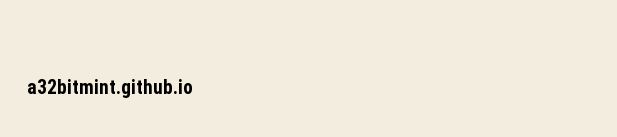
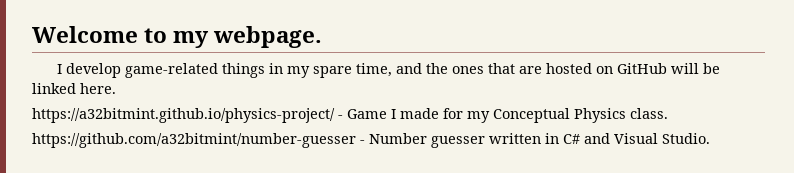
[27,79,193,98] a32bitmint.github.io -> [32,26,323,48] [57,63,721,78] [32,83,116,94] [32,108,668,123] [32,133,710,148] Welcome to my webpage. // I develop game-related things in my spare time, and the ones that are hosted on GitHub will be linked here. // https://a32bitmint.github.io/physics-project/ - Game I made for my Conceptual Physics class. // https://github.com/a32bitmint/number-guesser - Number guesser written in C# and Visual Studio.

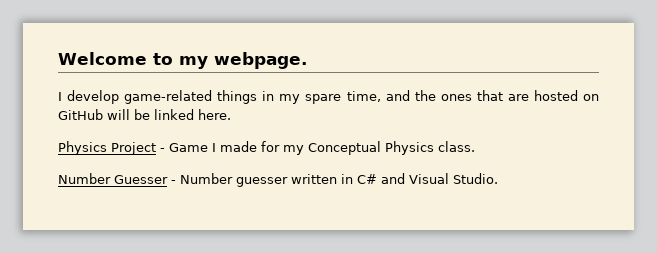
[32,108,335,123] https://a32bitmint.github.io/physics-project/ -> [58,141,156,155] Physics Project
[32,133,356,148] https://github.com/a32bitmint/number-guesser -> [58,173,168,184] Number Guesser

